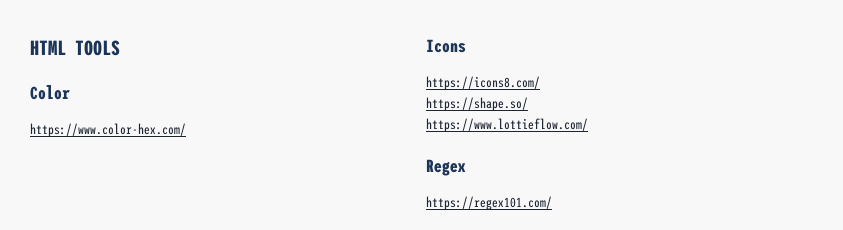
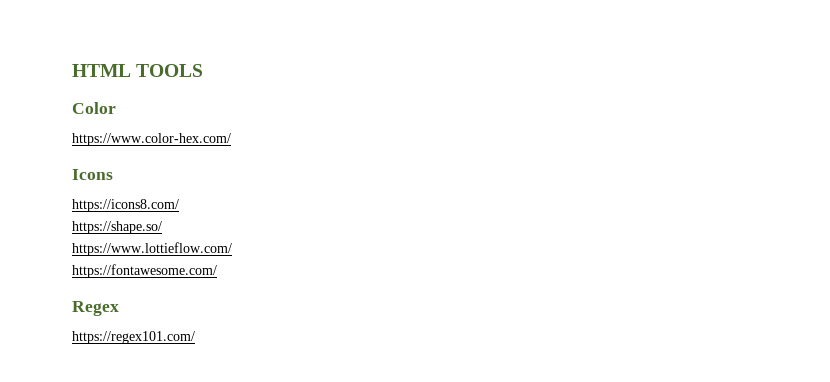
(588, 125) none -> [72,264,217,278] // https://fontawesome.com/

